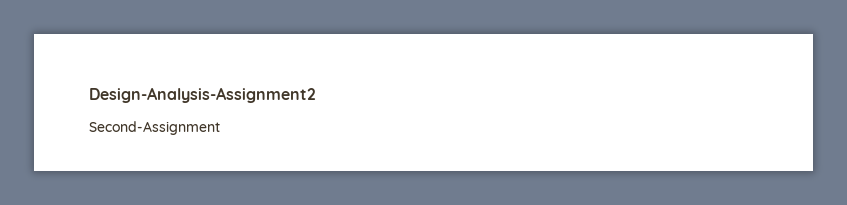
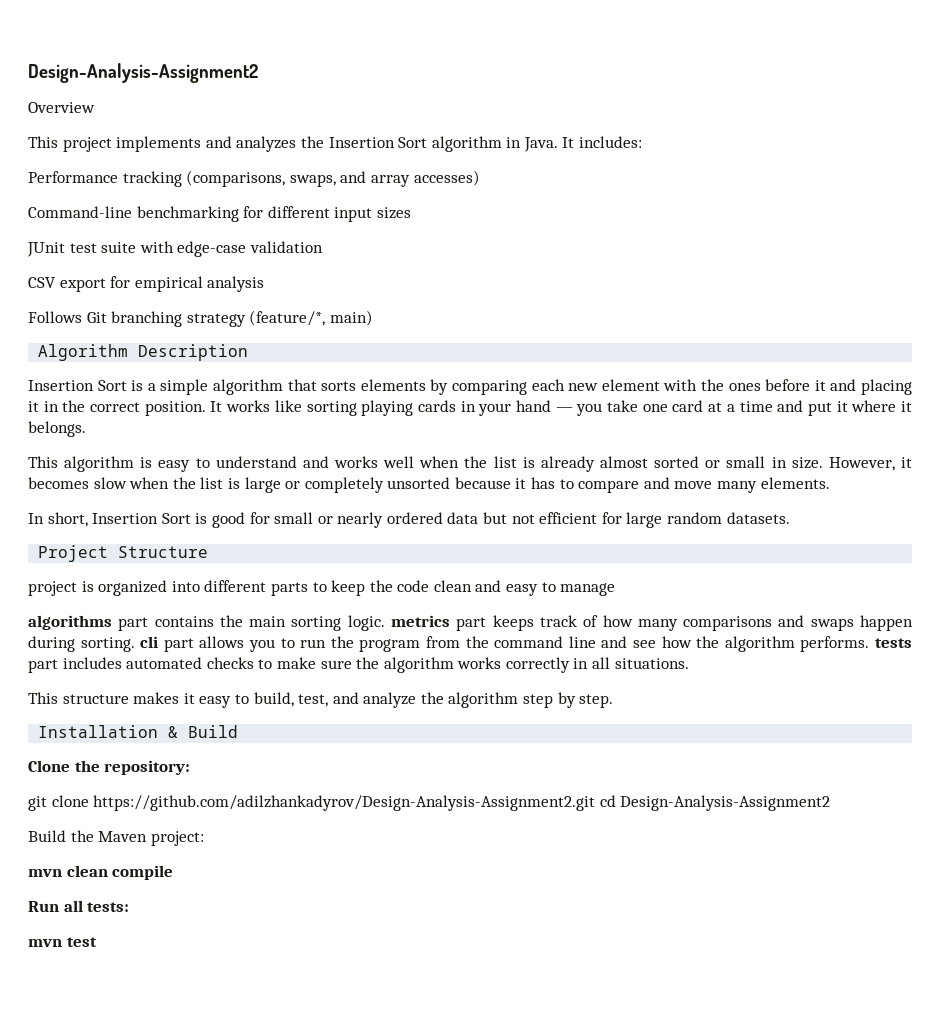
[89,87,316,103] [89,121,220,135] Design-Analysis-Assignment2 // Second-Assignment -> [28,63,258,83] [28,102,95,113] [28,136,643,152] [28,170,480,187] [28,206,411,222] [27,241,323,257] [28,276,265,292] [28,310,373,327] [38,344,249,361] [28,379,913,395] [28,400,913,416] [28,421,86,437] [28,456,912,472] [28,477,830,493] [28,512,790,528] [38,545,209,562] [28,580,616,596] [28,615,913,631] [28,636,913,652] [28,657,689,673] [28,692,614,708] [38,725,239,738] [28,760,191,775] [28,795,831,811] [28,830,204,846] [28,865,174,880] [28,900,130,912] [28,937,97,947] Design-Analysis-Assignment2 // Overview // This project implements and analyzes the Insertion Sort algorithm in Java. It includes: // Performance tracking (comparisons, swaps, and array accesses) // Command-line benchmarking for different input sizes // JUnit test suite with edge-case validation // CSV export for empirical analysis // Follows Git branching strategy (feature/*, main) // Algorithm Description // Insertion Sort is a simple algorithm that sorts elements by comparing each new element with the ones before it and placing it in the correct position. It works like sorting playing cards in your hand — you take one card at a time and put it where it belongs. // This algorithm is easy to understand and works well when the list is already almost sorted or small in size. However, it becomes slow when the list is large or completely unsorted because it has to compare and move many elements. // In short, Insertion Sort is good for small or nearly ordered data but not efficient for large random datasets. // Project Structure // project is organized into different parts to keep the code clean and easy to manage // algorithms part contains the main sorting logic. metrics part keeps track of how many comparisons and swaps happen during sorting. cli part allows you to run the program from the command line and see how the algorithm performs. tests part includes automated checks to make sure the algorithm works correctly in all situations. // This structure makes it easy to build, test, and analyze the algorithm step by step. // Installation & Build // Clone the repository: // git clone https://github.com/adilzhankadyrov/Design-Analysis-Assignment2.git cd Design-Analysis-Assignment2 // Build the Maven project: // mvn clean compile // Run all tests: // mvn test

